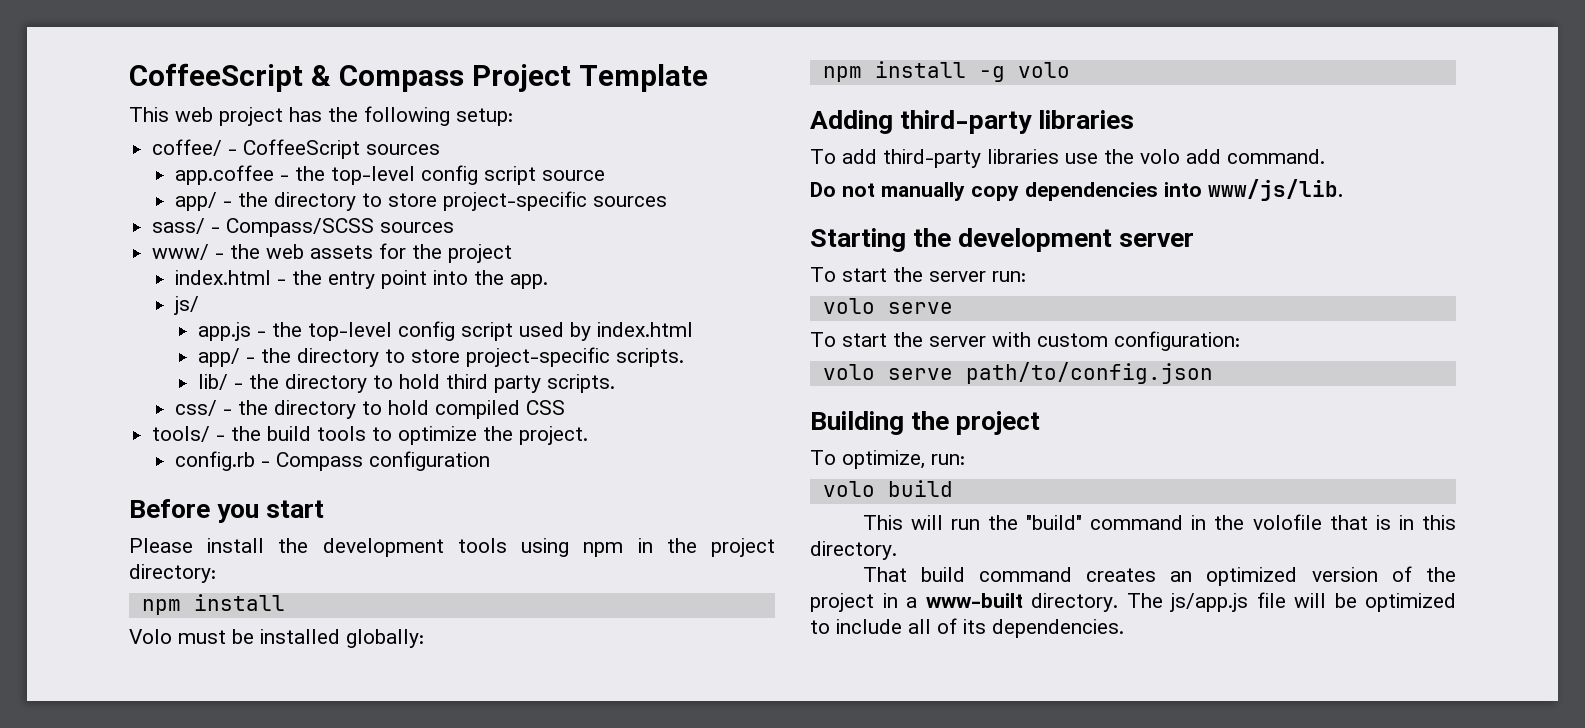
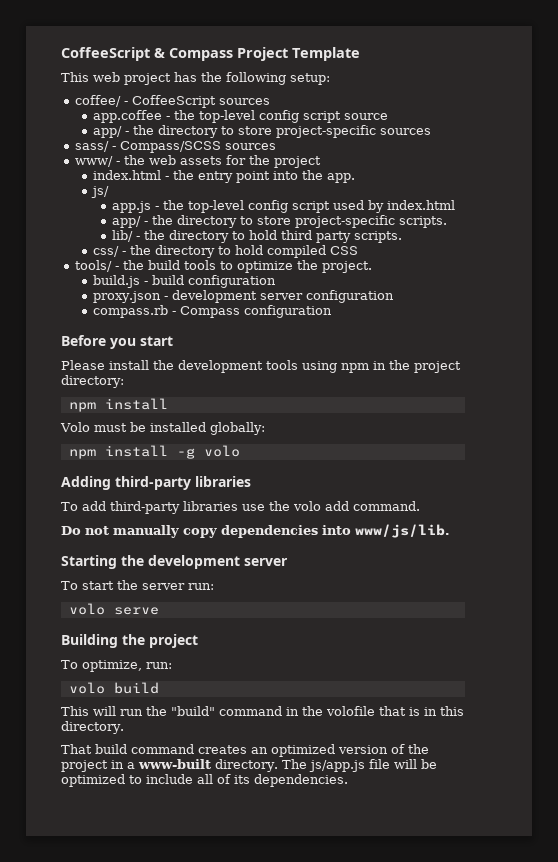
[175,451,256,471] config.rb -> [93,275,277,288] [93,290,395,303] [93,305,169,318] build.js - build configuration // proxy.json - development server configuration // compass.rb
[810,331,1240,351] [822,362,1213,384] // To start the server with custom configuration: // volo serve path/to/config.json -> (159, 611) none

